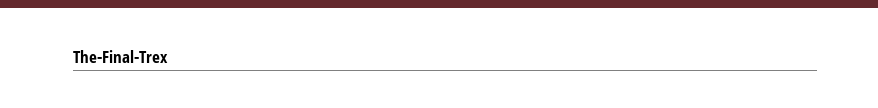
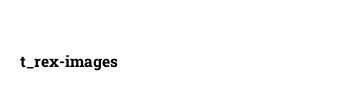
[73,50,168,63] The-Final-Trex -> [20,55,118,71] t_rex-images

